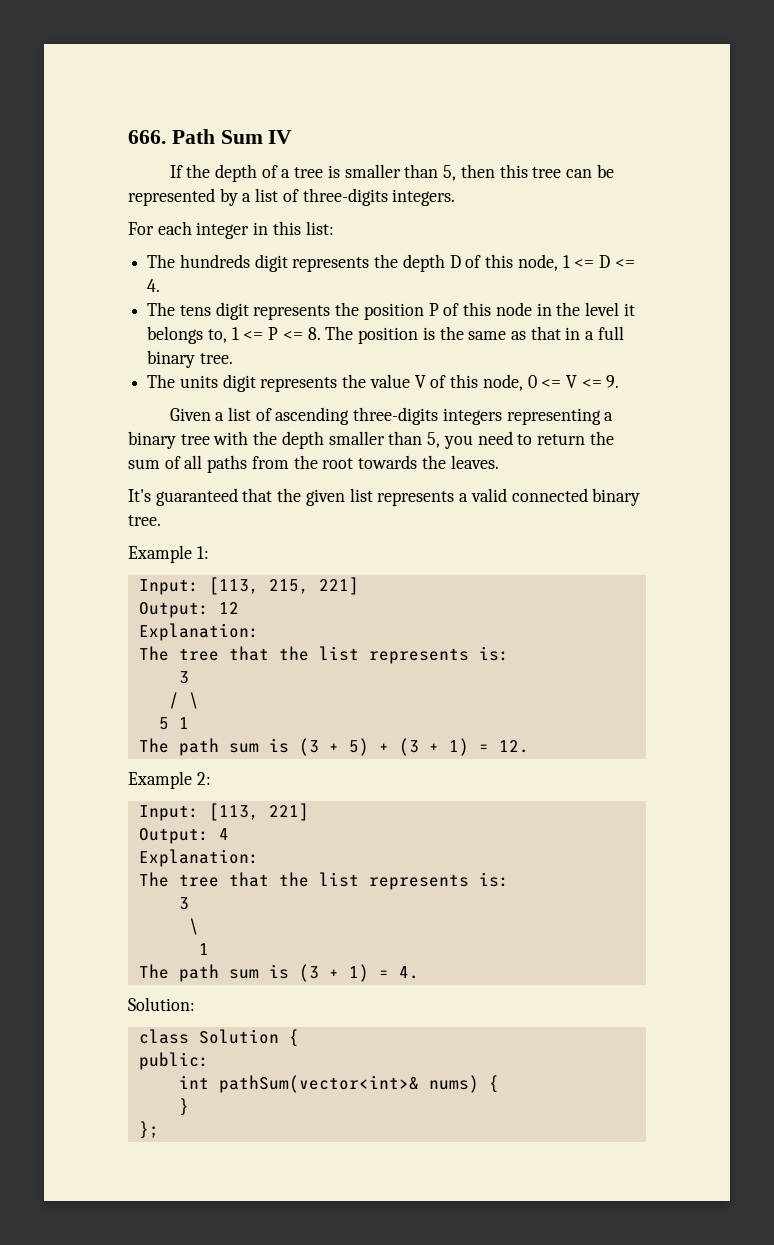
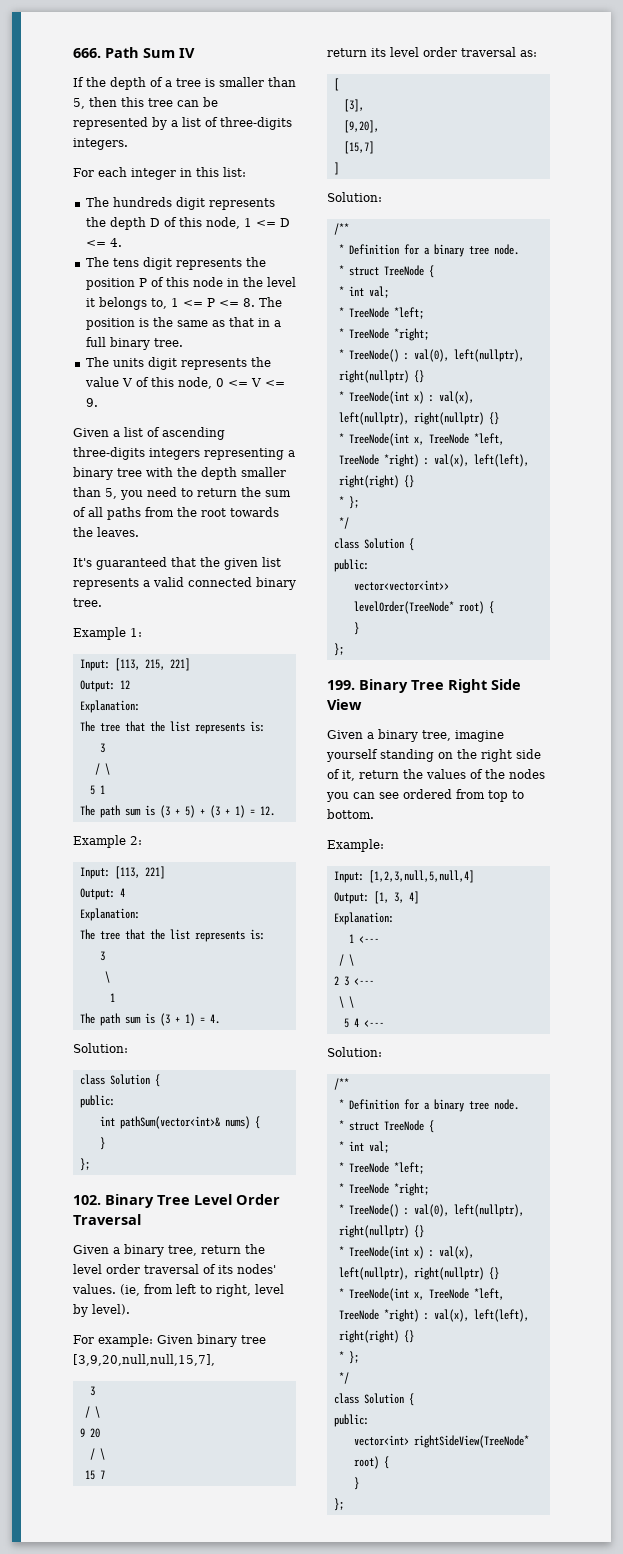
(159, 1130) none -> [73,1194,280,1208] [73,1214,141,1225] [73,1244,265,1257] [73,1264,276,1274] [72,1284,284,1297] [73,1304,130,1317] [73,1334,266,1347] [73,1354,215,1366] [89,1386,95,1396] [84,1406,100,1418] [79,1428,100,1438] [89,1448,105,1460] [84,1470,105,1480] [327,47,537,57] [333,78,339,91] [343,99,364,112] [343,120,379,133] [343,141,374,154] [333,162,339,175] [327,192,382,202] [333,223,349,235] [338,244,519,257] [338,265,434,278] [338,286,389,298] [338,307,424,319] [338,328,429,341] [338,349,524,362] [338,370,424,383] [338,391,474,404] [338,412,499,425] [338,433,504,446] [338,454,529,467] [338,475,414,488] [338,496,359,509] [338,517,349,529] [333,538,414,551] [333,559,369,572] [353,580,449,591] [353,601,494,614] [353,622,359,635] [333,643,344,656] [327,679,521,693] [327,699,362,710] [327,729,504,742] [326,749,541,762] [327,769,545,781] [326,789,524,802] [327,809,374,819] [327,839,384,852] [333,870,474,883] [333,891,419,904] [333,912,394,925] [348,934,379,943] [338,954,354,966] [333,976,374,986] [338,996,354,1008] [343,1018,384,1028] [327,1047,382,1057] [333,1078,349,1090] [338,1099,519,1112] [338,1120,434,1133] [338,1141,389,1153] [338,1162,424,1174] [338,1183,429,1196] [338,1204,524,1217] [338,1225,424,1238] [338,1246,474,1259] [338,1267,499,1280] [338,1288,504,1301] [338,1309,529,1322] [338,1330,414,1343] [338,1351,359,1364] [338,1372,349,1384] [333,1393,414,1406] [333,1414,369,1427] [353,1435,529,1448] [353,1456,389,1469] [353,1477,359,1490] [333,1498,344,1511] // 102. Binary Tree Level Order Traversal // Given a binary tree, return the level order traversal of its nodes' values. (ie, from left to right, level by level). // For example: Given binary tree [3,9,20,null,null,15,7], // 3 // / \ // 9 20 // / \ // 15 7 // return its level order traversal as: // [ // [3], // [9,20], // [15,7] // ] // Solution: // /** // * Definition for a binary tree node. // * struct TreeNode { // * int val; // * TreeNode *left; // * TreeNode *right; // * TreeNode() : val(0), left(nullptr), right(nullptr) {} // * TreeNode(int x) : val(x), left(nullptr), right(nullptr) {} // * TreeNode(int x, TreeNode *left, TreeNode *right) : val(x), left(left), right(right) {} // * }; // */ // class Solution { // public: // vector<vector<int>> levelOrder(TreeNode* root) { // } // }; // 199. Binary Tree Right Side View // Given a binary tree, imagine yourself standing on the right side of it, return the values of the nodes you can see ordered from top to bottom. // Example: // Input: [1,2,3,null,5,null,4] // Output: [1, 3, 4] // Explanation: // 1 <--- // / \ // 2 3 <--- // \ \ // 5 4 <--- // Solution: // /** // * Definition for a binary tree node. // * struct TreeNode { // * int val; // * TreeNode *left; // * TreeNode *right; // * TreeNode() : val(0), left(nullptr), right(nullptr) {} // * TreeNode(int x) : val(x), left(nullptr), right(nullptr) {} // * TreeNode(int x, TreeNode *left, TreeNode *right) : val(x), left(left), right(right) {} // * }; // */ // class Solution { // public: // vector<int> rightSideView(TreeNode* root) { // } // };

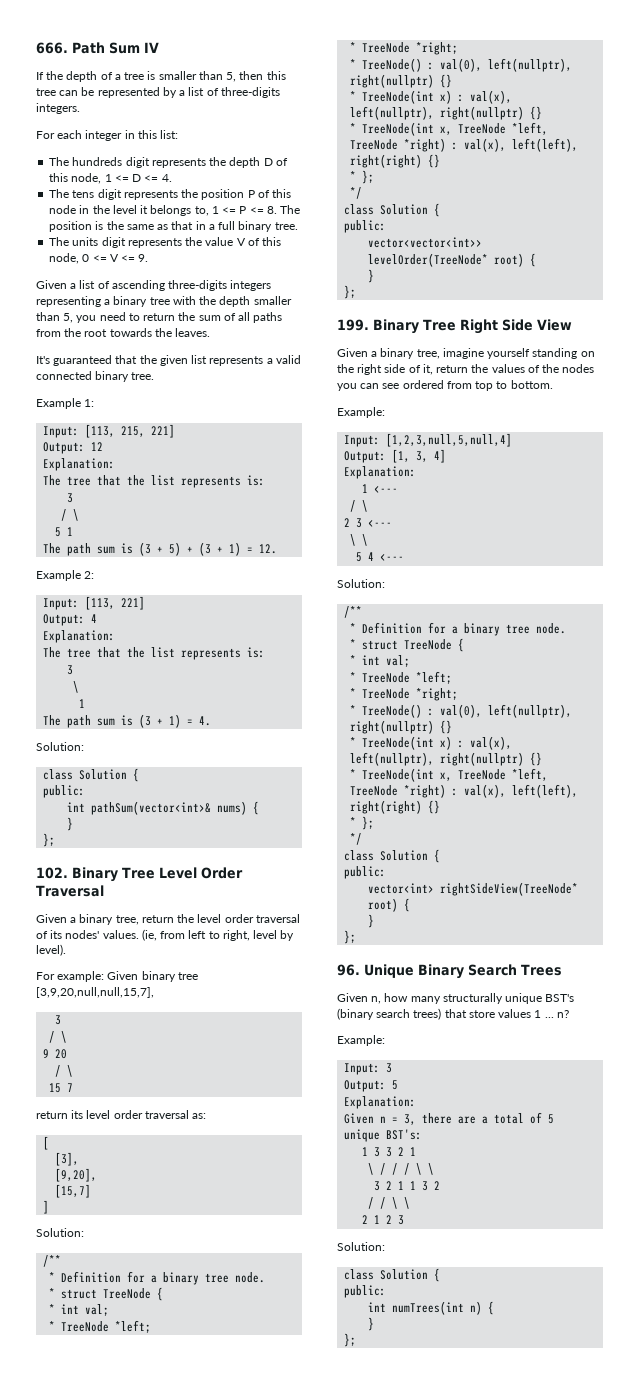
(344, 1504) none -> [337,964,562,979] [337,993,575,1004] [337,1008,569,1020] [337,1035,385,1046] [344,1063,393,1075] [344,1080,399,1092] [344,1096,417,1109] [344,1112,555,1125] [344,1129,423,1142] [362,1147,417,1157] [368,1163,435,1175] [374,1181,441,1191] [368,1197,411,1209] [362,1215,405,1225] [337,1242,385,1251] [344,1268,441,1282] [344,1285,387,1298] [368,1301,495,1315] [368,1317,375,1331] [344,1333,357,1347] // 96. Unique Binary Search Trees // Given n, how many structurally unique BST's (binary search trees) that store values 1 ... n? // Example: // Input: 3 // Output: 5 // Explanation: // Given n = 3, there are a total of 5 unique BST's: // 1 3 3 2 1 // \ / / / \ \ // 3 2 1 1 3 2 // / / \ \ // 2 1 2 3 // Solution: // class Solution { // public: // int numTrees(int n) { // } // };

